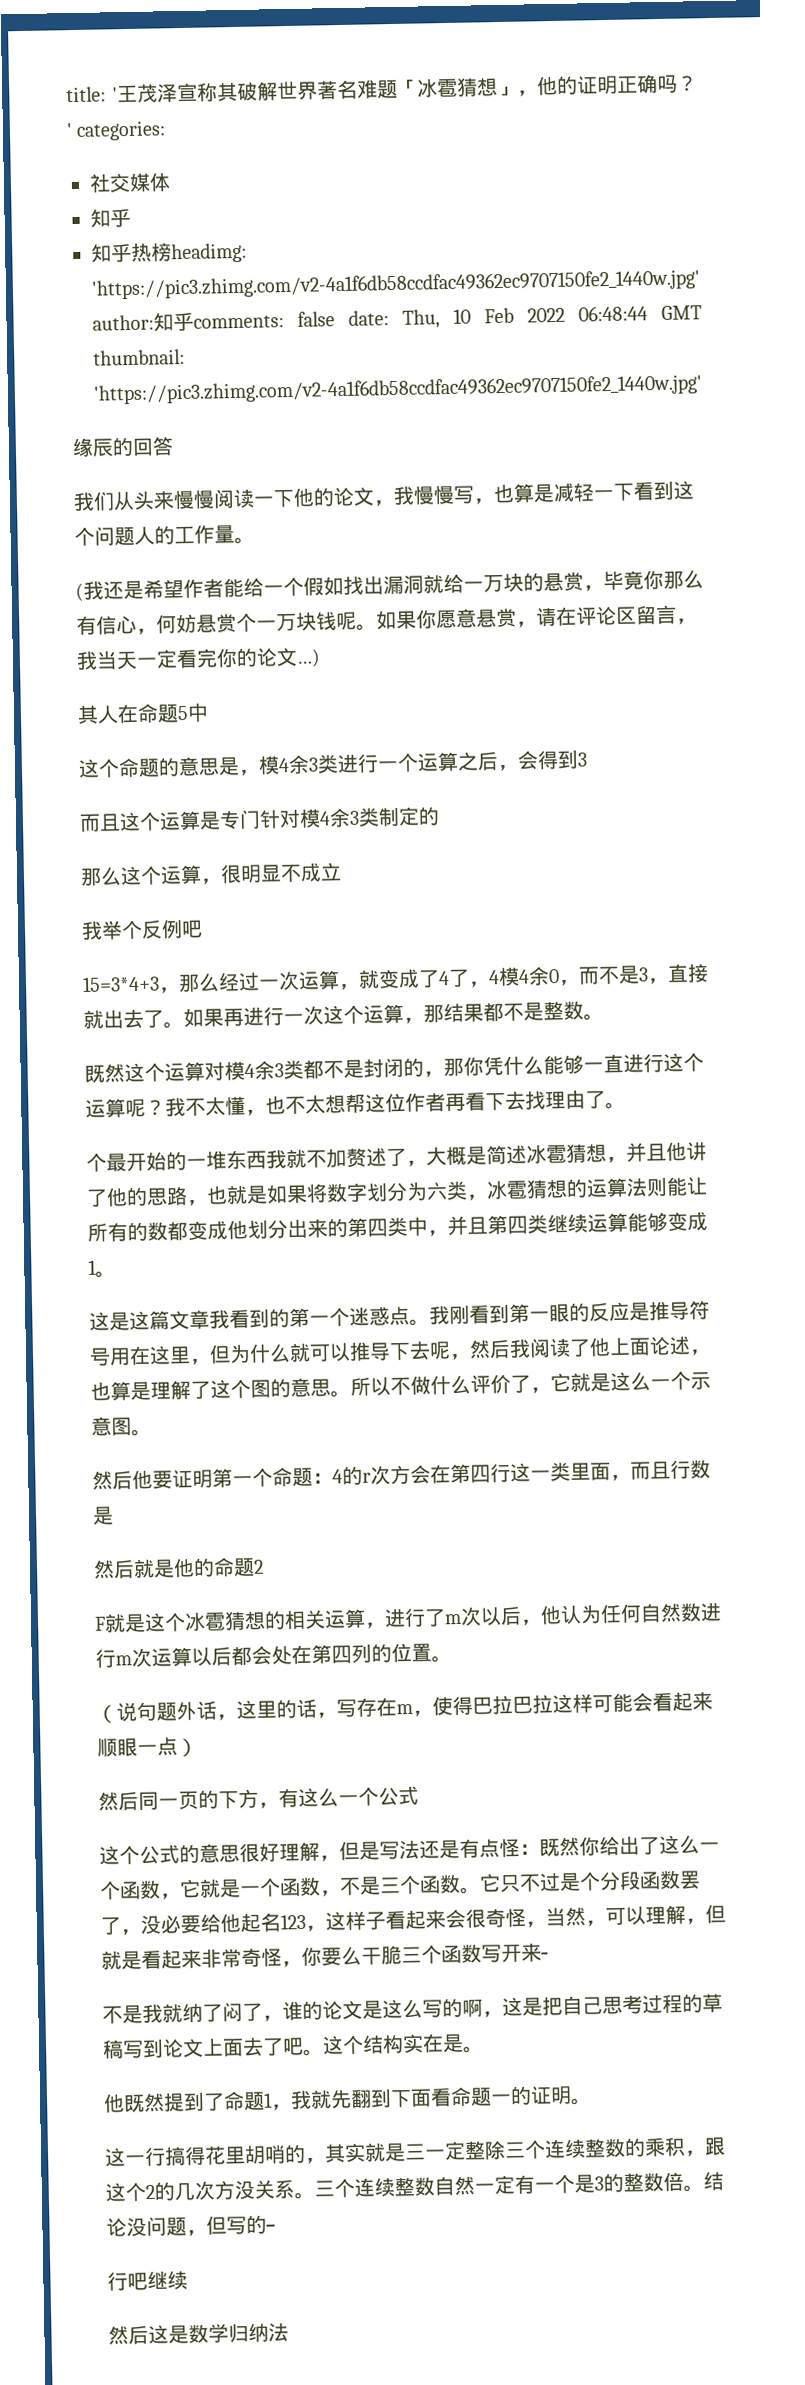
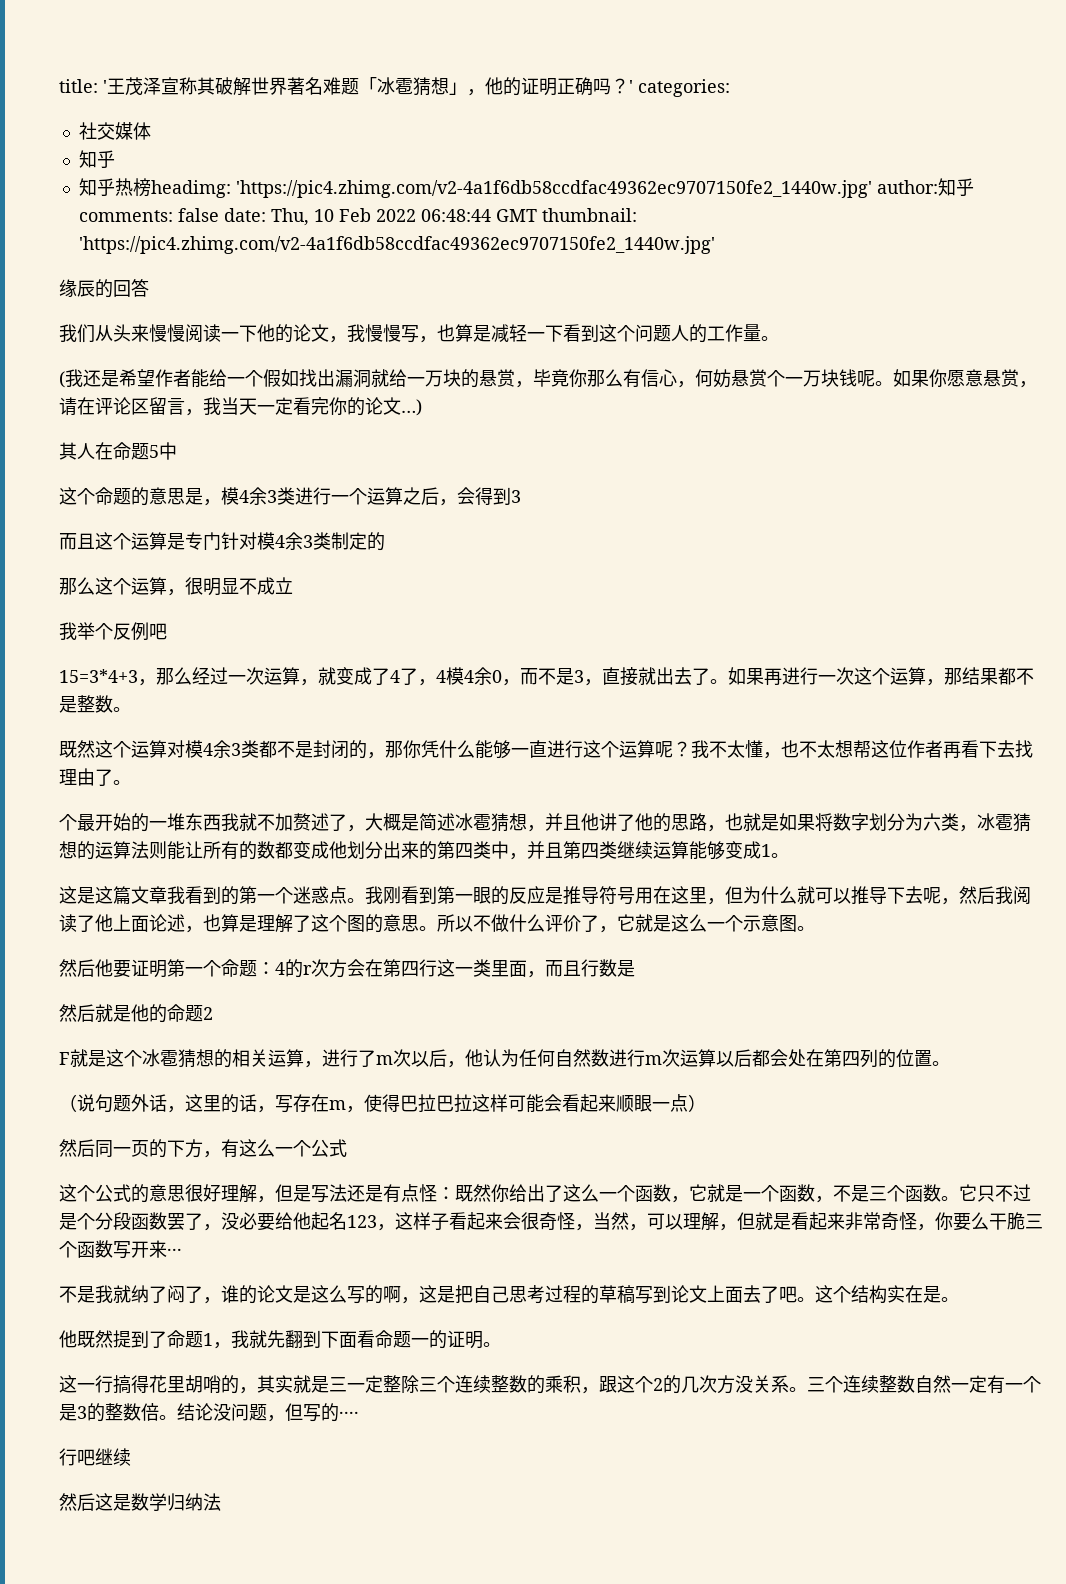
[91,269,701,300] 'https://pic3.zhimg.com/v2-4a1f6db58ccdfac49362ec9707150fe2_1440w.jpg' -> [235,180,872,198] 'https://pic4.zhimg.com/v2-4a1f6db58ccdfac49362ec9707150fe2_1440w.jpg'
[93,374,702,405] 'https://pic3.zhimg.com/v2-4a1f6db58ccdfac49362ec9707150fe2_1440w.jpg' -> [78,236,715,254] 'https://pic4.zhimg.com/v2-4a1f6db58ccdfac49362ec9707150fe2_1440w.jpg'

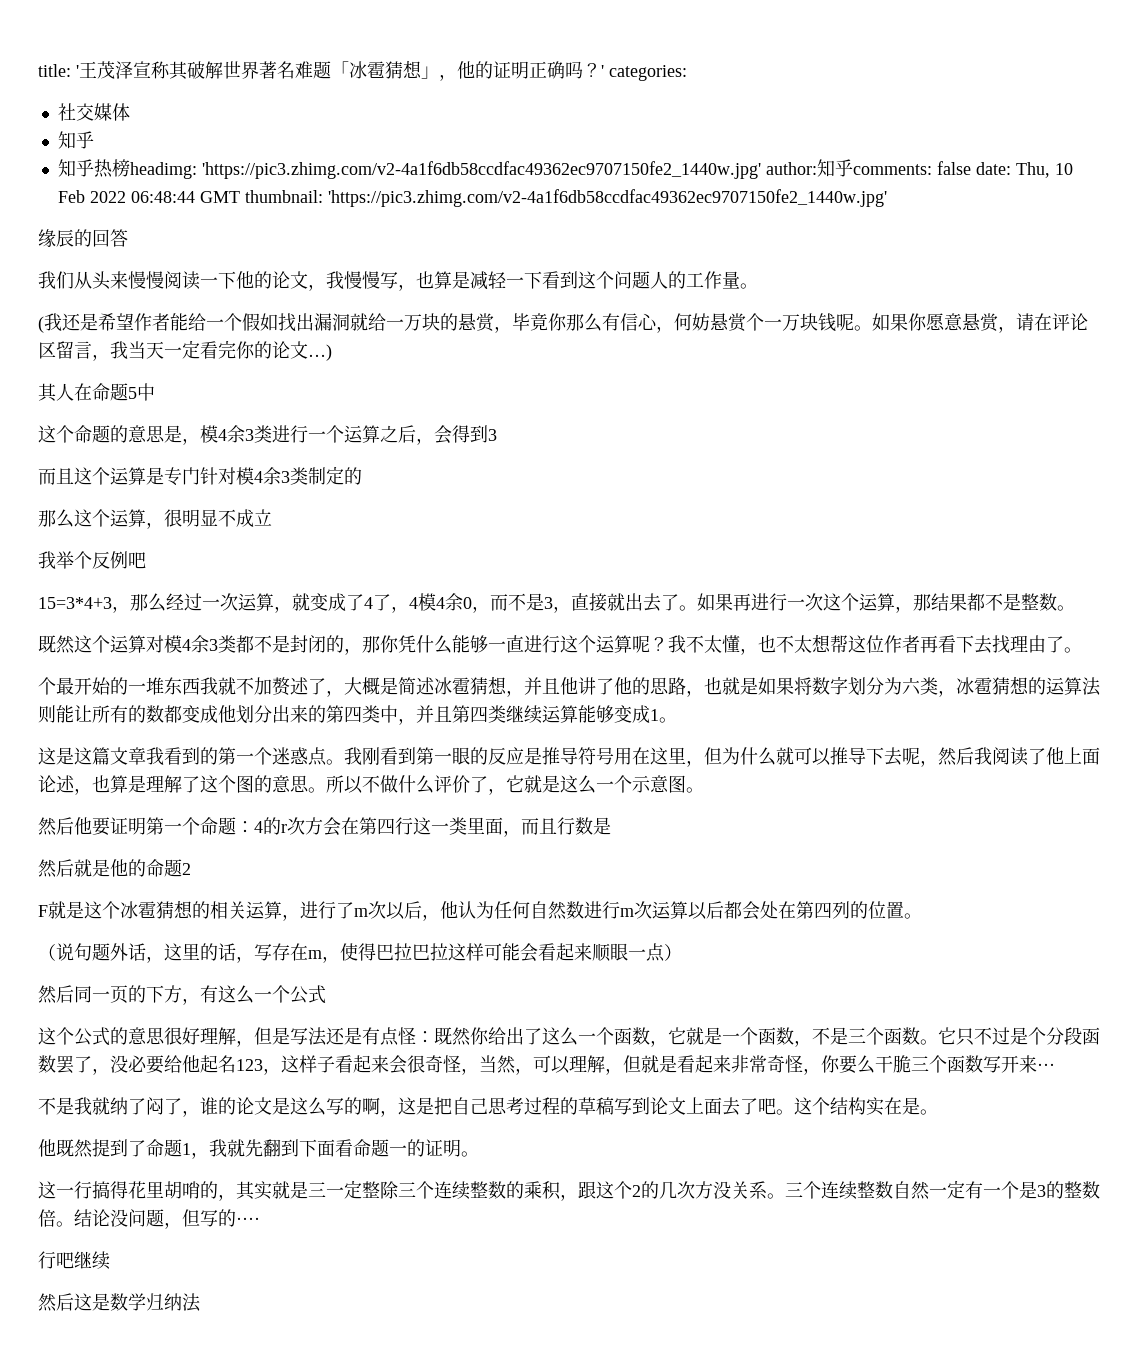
[235,180,872,198] 'https://pic4.zhimg.com/v2-4a1f6db58ccdfac49362ec9707150fe2_1440w.jpg' -> [201,161,761,179] 'https://pic3.zhimg.com/v2-4a1f6db58ccdfac49362ec9707150fe2_1440w.jpg'
[78,236,715,254] 'https://pic4.zhimg.com/v2-4a1f6db58ccdfac49362ec9707150fe2_1440w.jpg' -> [327,189,887,207] 'https://pic3.zhimg.com/v2-4a1f6db58ccdfac49362ec9707150fe2_1440w.jpg'

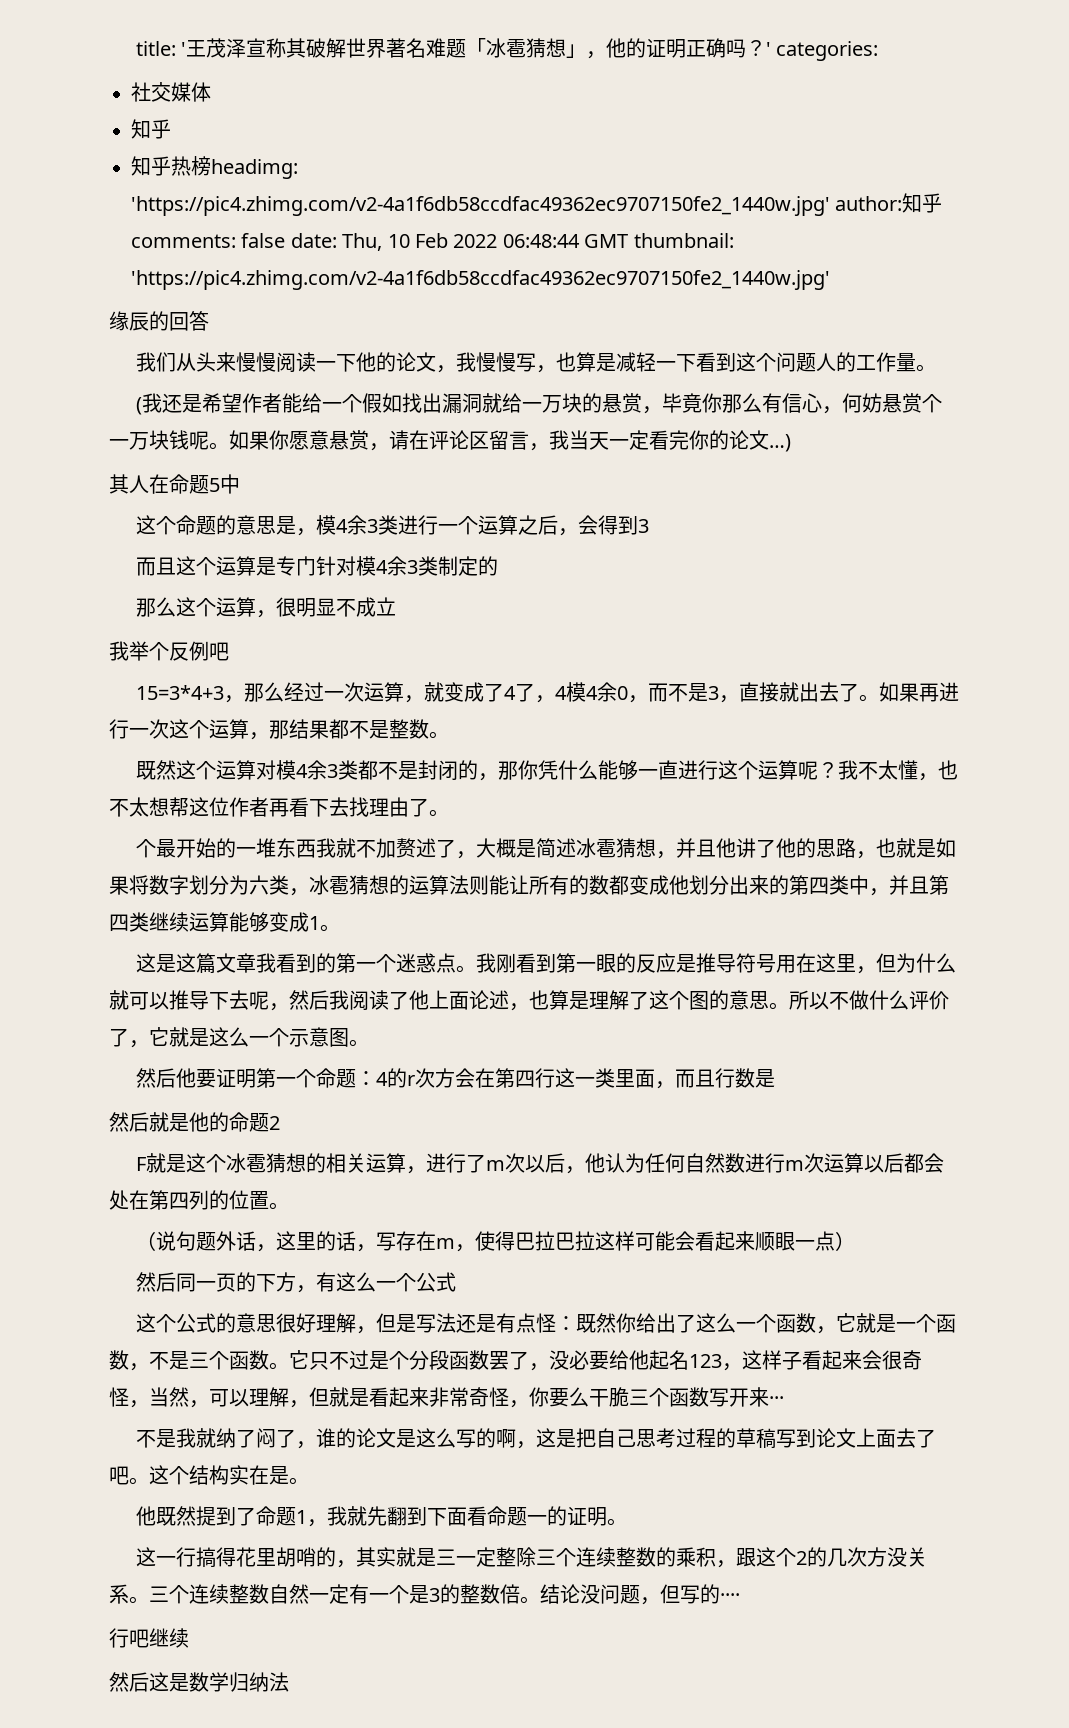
[201,161,761,179] 'https://pic3.zhimg.com/v2-4a1f6db58ccdfac49362ec9707150fe2_1440w.jpg' -> [131,196,830,216] 'https://pic4.zhimg.com/v2-4a1f6db58ccdfac49362ec9707150fe2_1440w.jpg'
[327,189,887,207] 'https://pic3.zhimg.com/v2-4a1f6db58ccdfac49362ec9707150fe2_1440w.jpg' -> [131,270,830,290] 'https://pic4.zhimg.com/v2-4a1f6db58ccdfac49362ec9707150fe2_1440w.jpg'

